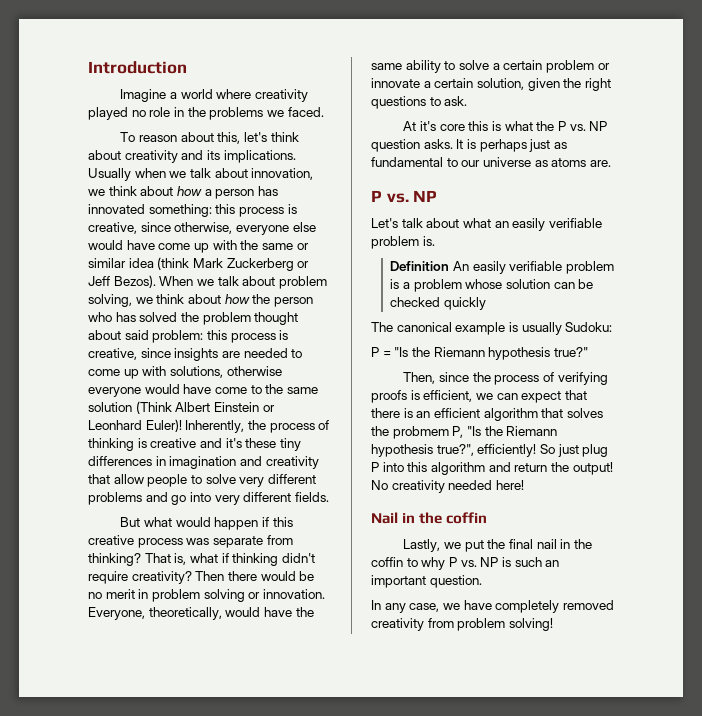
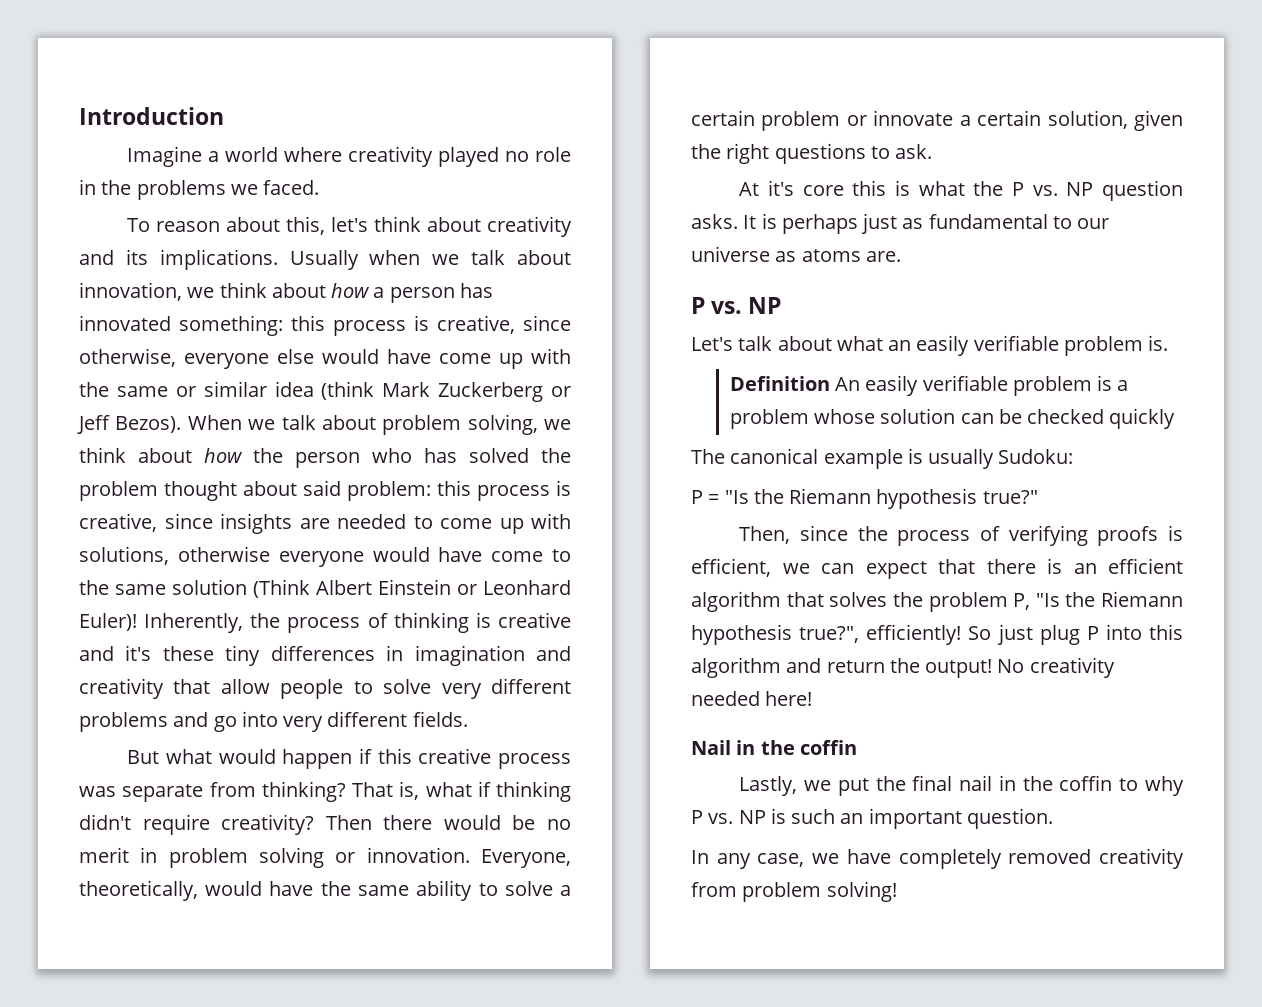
[392,426,449,439] probmem -> [928,592,1008,612] problem

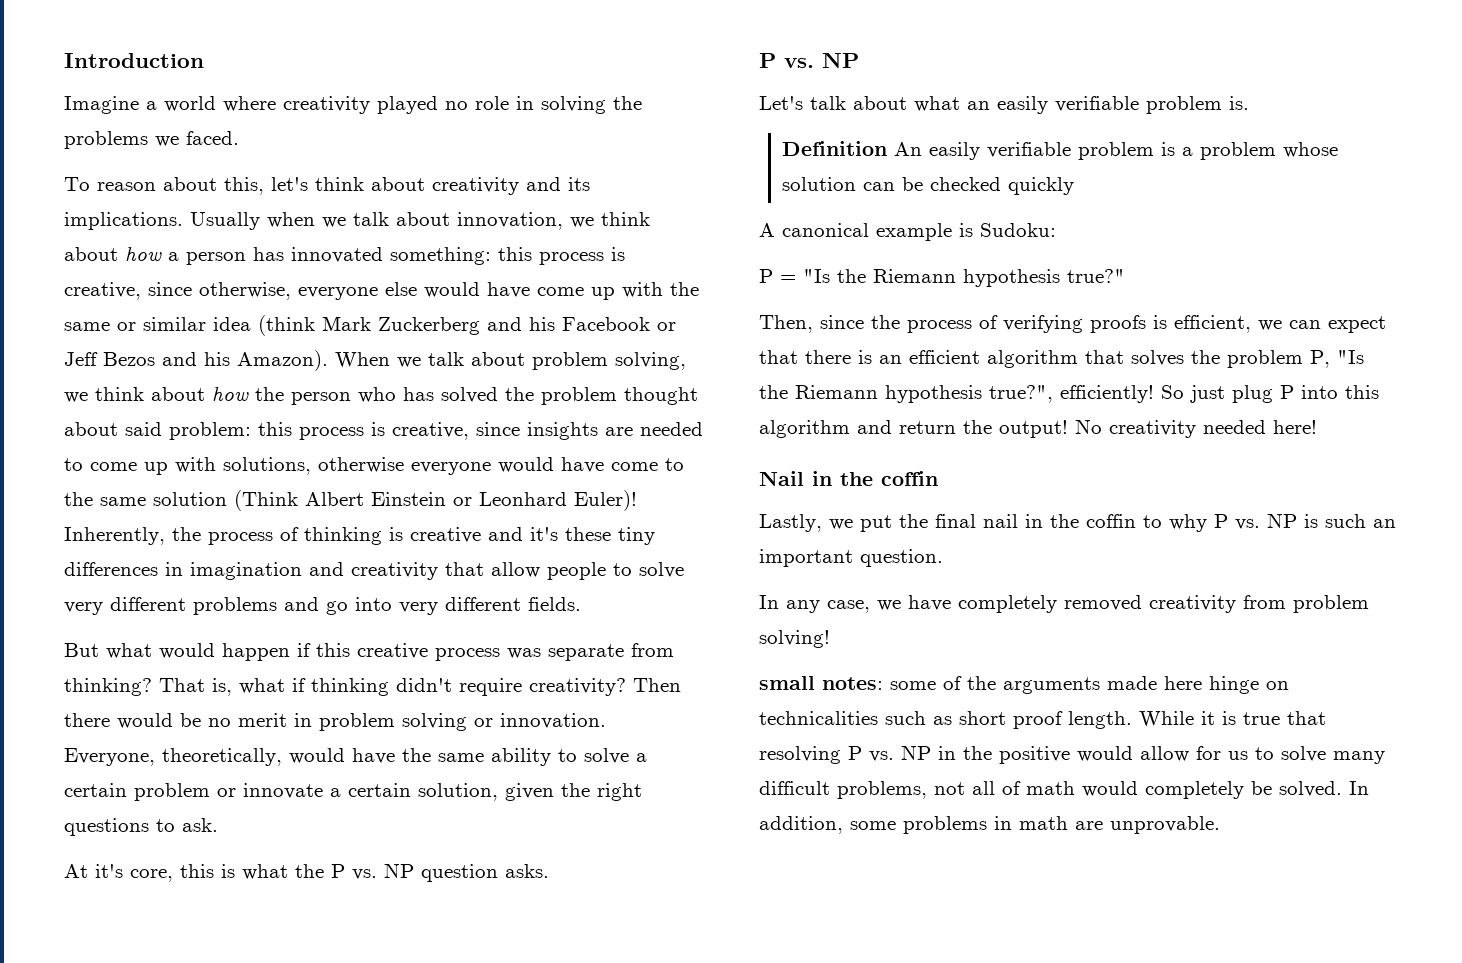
(96, 187) none -> [541,96,606,114] solving
[551,386,571,397] [77,415,182,434] or Jeff Bezos). -> [487,317,676,331] [64,350,328,371] and his Facebook or Jeff Bezos and his Amazon).
[802,185,844,196] core -> [130,869,173,882] core,
[743,213,1110,234] [691,246,901,262] It is perhaps just as fundamental to our universe as atoms are. -> (549, 871) none
[691,449,725,464] The -> [759,223,775,237] A
[928,449,995,469] usually -> (973, 230) none
(897, 891) none -> [759,676,1289,694] [759,711,1326,729] [759,745,1385,764] [759,781,1369,799] [759,816,1220,834] // small notes: some of the arguments made here hinge on technicalities such as short proof length. While it is true that resolving P vs. NP in the positive would allow for us to solve many difficult problems, not all of math would completely be solved. In addition, some problems in math are unprovable.

